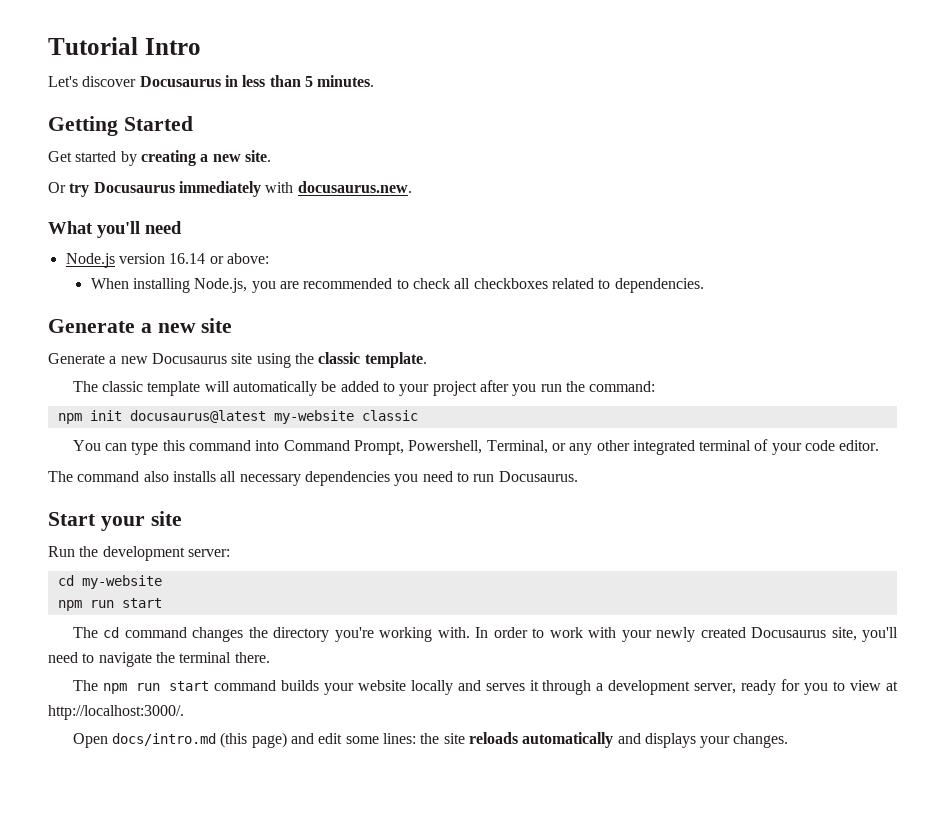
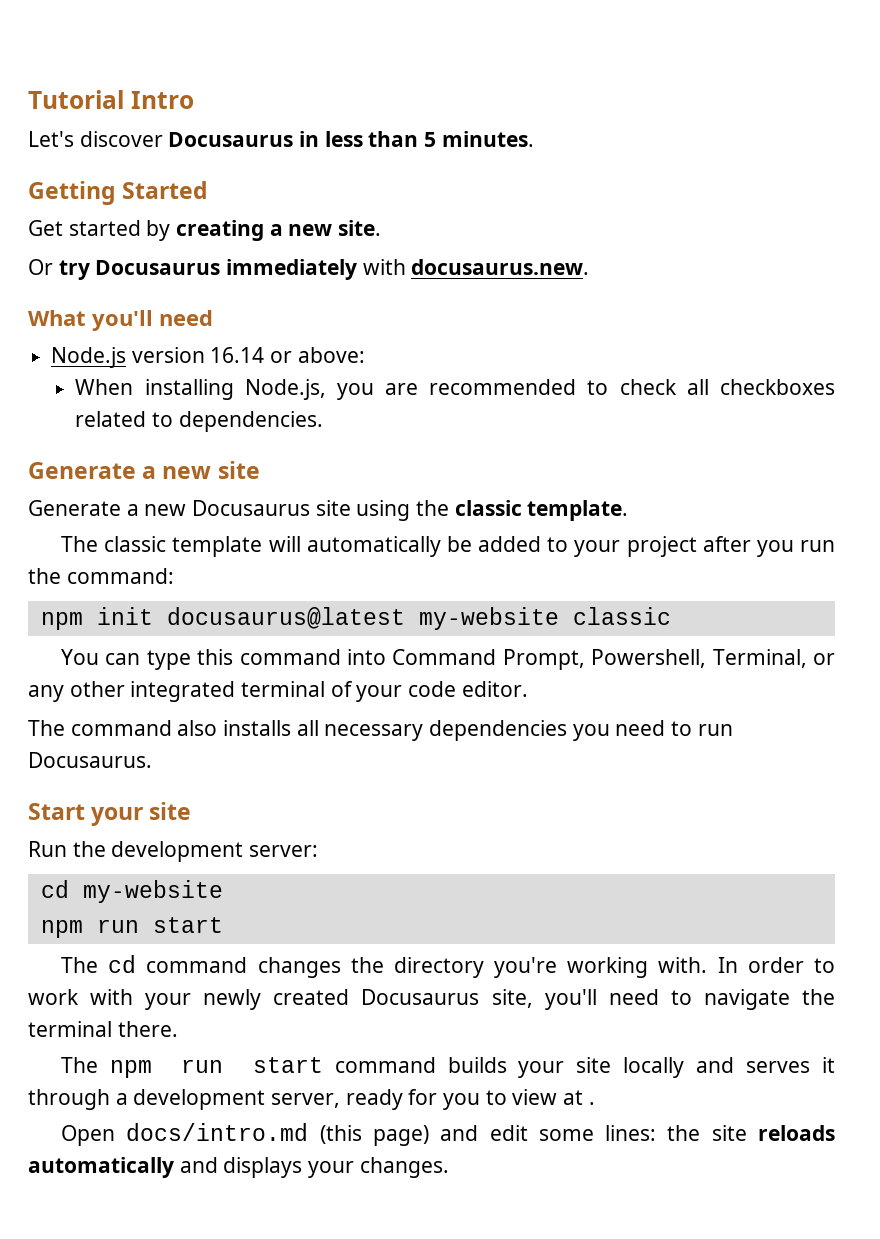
[357,680,406,691] website -> [576,1057,612,1073] site
[48,705,184,720] http://localhost:3000/. -> [588,1102,595,1105] .

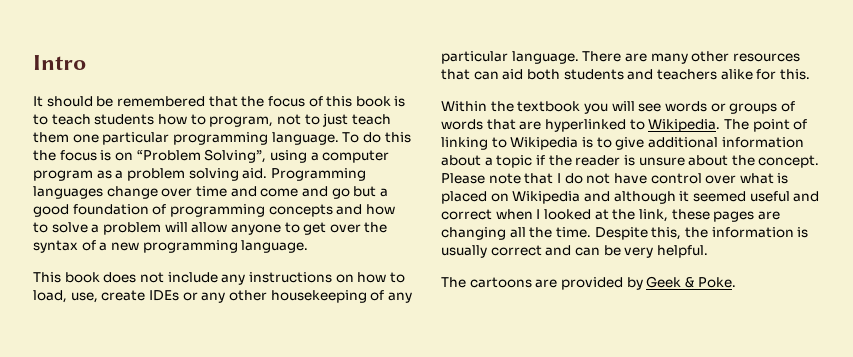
[28,90,124,109] Tutorial -> (33, 62) none
[28,131,534,147] [28,181,209,205] [28,220,382,241] [28,259,590,280] [28,310,213,331] [51,347,365,368] [75,379,835,400] [75,411,323,432] [28,461,260,479] [28,500,629,521] [61,536,835,557] [28,568,174,584] [40,607,671,630] [61,649,835,670] [28,681,528,702] [28,720,733,741] [28,752,152,768] [28,802,192,826] [28,841,319,862] [40,880,223,903] [40,917,223,938] [61,955,835,978] [28,989,836,1010] [28,1021,178,1037] [61,1057,836,1078] [28,1089,595,1110] [61,1123,835,1146] [28,1157,449,1178] Let's discover Docusaurus in less than 5 minutes. // Getting Started // Get started by creating a new site. // Or try Docusaurus immediately with docusaurus.new. // What you'll need // Node.js version 16.14 or above: // When installing Node.js, you are recommended to check all checkboxes related to dependencies. // Generate a new site // Generate a new Docusaurus site using the classic template. // The classic template will automatically be added to your project after you run the command: // npm init docusaurus@latest my-website classic // You can type this command into Command Prompt, Powershell, Terminal, or any other integrated terminal of your code editor. // The command also installs all necessary dependencies you need to run Docusaurus. // Start your site // Run the development server: // cd my-website // npm run start // The cd command changes the directory you're working with. In order to work with your newly created Docusaurus site, you'll need to navigate the terminal there. // The npm run start command builds your site locally and serves it through a development server, ready for you to view at . // Open docs/intro.md (this page) and edit some lines: the site reloads automatically and displays your changes. -> [33,96,406,107] [33,113,391,127] [33,132,411,145] [33,149,390,163] [33,168,366,181] [33,186,388,199] [33,204,395,217] [33,222,388,235] [33,240,309,253] [33,272,405,285] [33,290,412,303] [441,51,800,64] [441,69,810,80] [441,101,795,114] [441,119,808,132] [441,137,804,150] [441,155,820,168] [441,173,789,184] [441,191,820,204] [441,209,780,222] [441,227,809,240] [441,245,708,258] [441,276,736,290] It should be remembered that the focus of this book is to teach students how to program, not to just teach them one particular programming language. To do this the focus is on “Problem Solving”, using a computer program as a problem solving aid. Programming languages change over time and come and go but a good foundation of programming concepts and how to solve a problem will allow anyone to get over the syntax of a new programming language. // This book does not include any instructions on how to load, use, create IDEs or any other housekeeping of any particular language. There are many other resources that can aid both students and teachers alike for this. // Within the textbook you will see words or groups of words that are hyperlinked to Wikipedia. The point of linking to Wikipedia is to give additional information about a topic if the reader is unsure about the concept. Please note that I do not have control over what is placed on Wikipedia and although it seemed useful and correct when I looked at the link, these pages are changing all the time. Despite this, the information is usually correct and can be very helpful. // The cartoons are provided by Geek & Poke.

